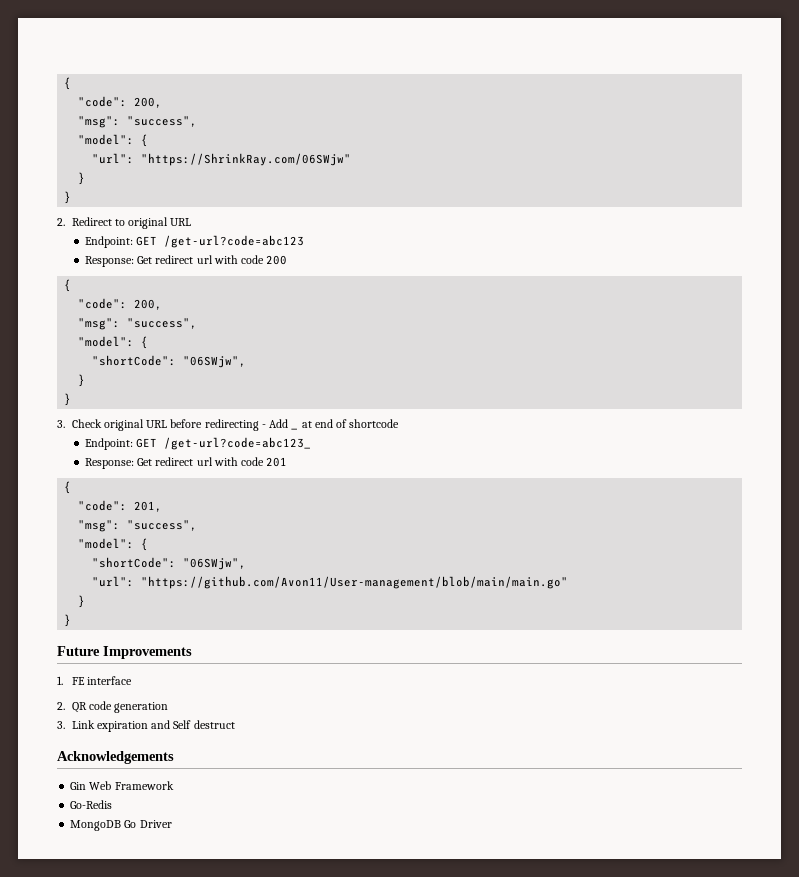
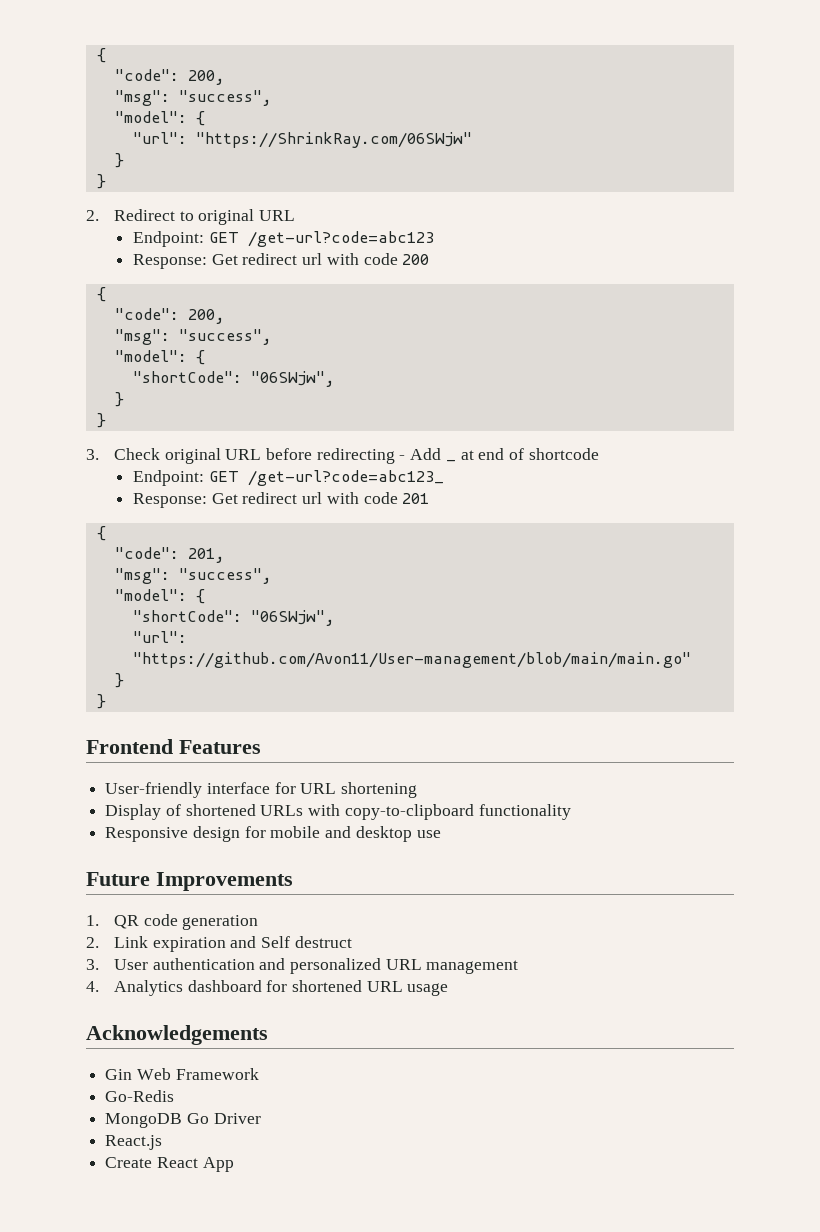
[57,646,192,659] [57,676,132,685] [57,702,65,710] Future Improvements // 1. FE interface // 2. -> [86,739,261,754] [105,782,418,798] [105,804,571,820] [105,826,441,842] [86,872,293,891] [86,915,99,926] Frontend Features // User-friendly interface for URL shortening // Display of shortened URLs with copy-to-clipboard functionality // Responsive design for mobile and desktop use // Future Improvements // 1.
[57,721,65,729] 3. -> [86,937,99,948] 2.
(235, 724) none -> [86,958,519,974] [86,980,449,996] // 3. User authentication and personalized URL management // 4. Analytics dashboard for shortened URL usage
(172, 824) none -> [105,1135,163,1150] [105,1157,234,1172] // React.js // Create React App

